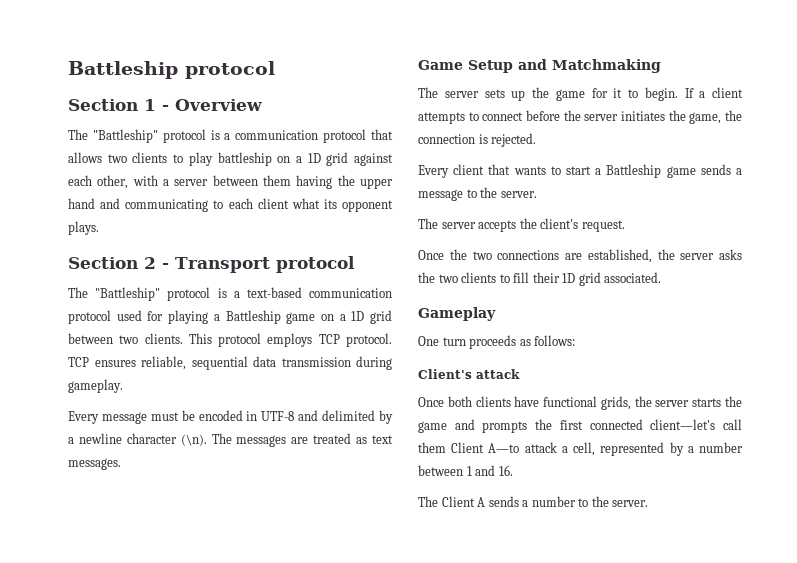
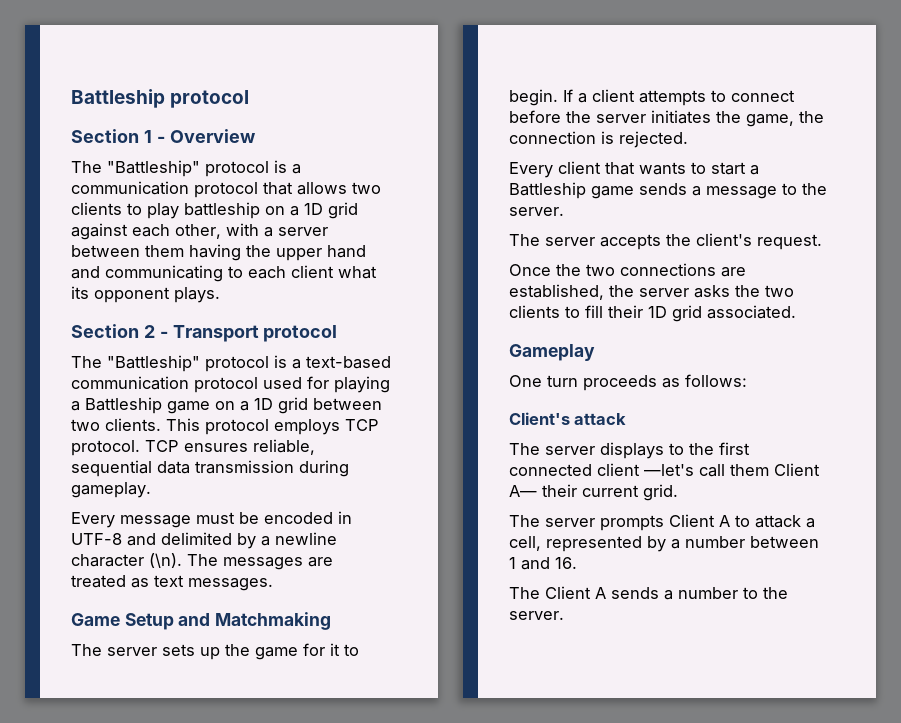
[418,396,742,410] [418,419,528,433] Once both clients have functional grids, the server starts the game and prompts -> [509,442,684,459] The server displays to
[650,419,716,430] client—let's -> [597,463,694,476] client —let's
[488,443,520,453] A—to -> [509,484,678,501] [509,514,750,531] A— their current grid. // The server prompts Client A to

